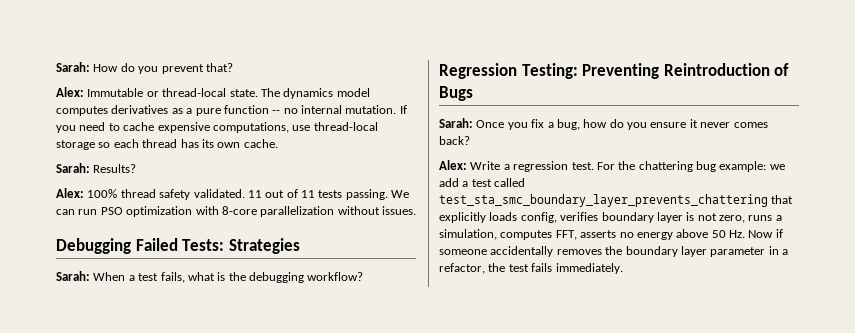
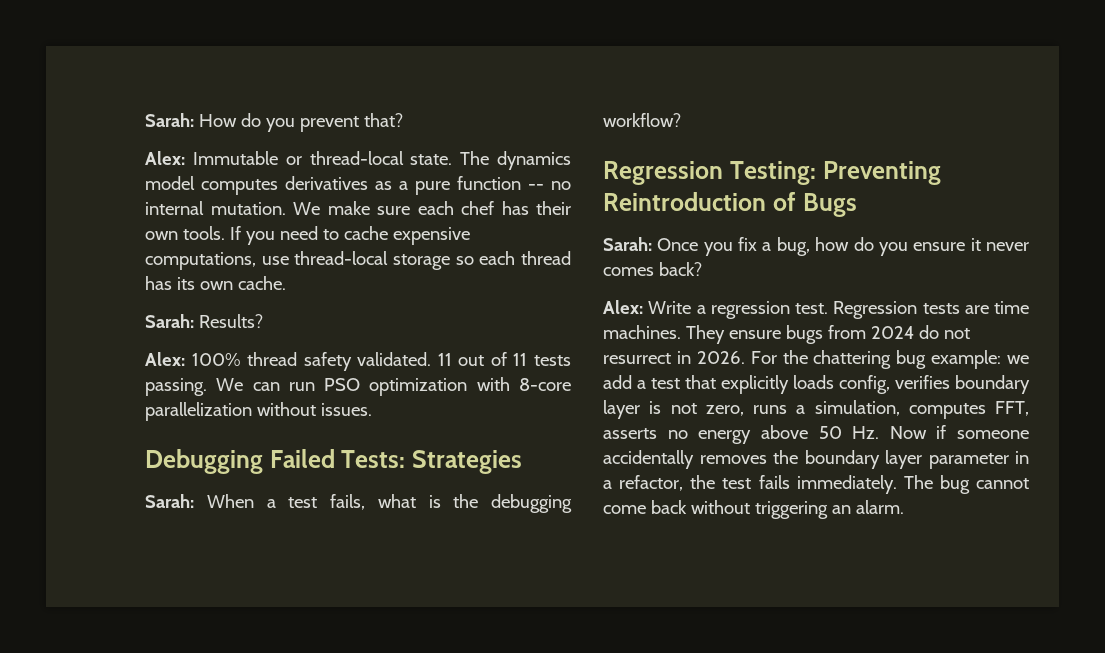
(397, 109) none -> [293,201,571,215] [145,226,225,240] We make sure each chef has their own tools.
(594, 166) none -> [833,301,1029,319] [603,325,970,344] [603,351,745,364] Regression tests are time machines. They ensure bugs from 2024 do not resurrect in 2026.
[494,178,526,187] [439,194,768,207] called test_sta_smc_boundary_layer_prevents_chattering -> (680, 383) none
(623, 268) none -> [903,475,1029,494] [603,500,904,519] The bug cannot come back without triggering an alarm.

